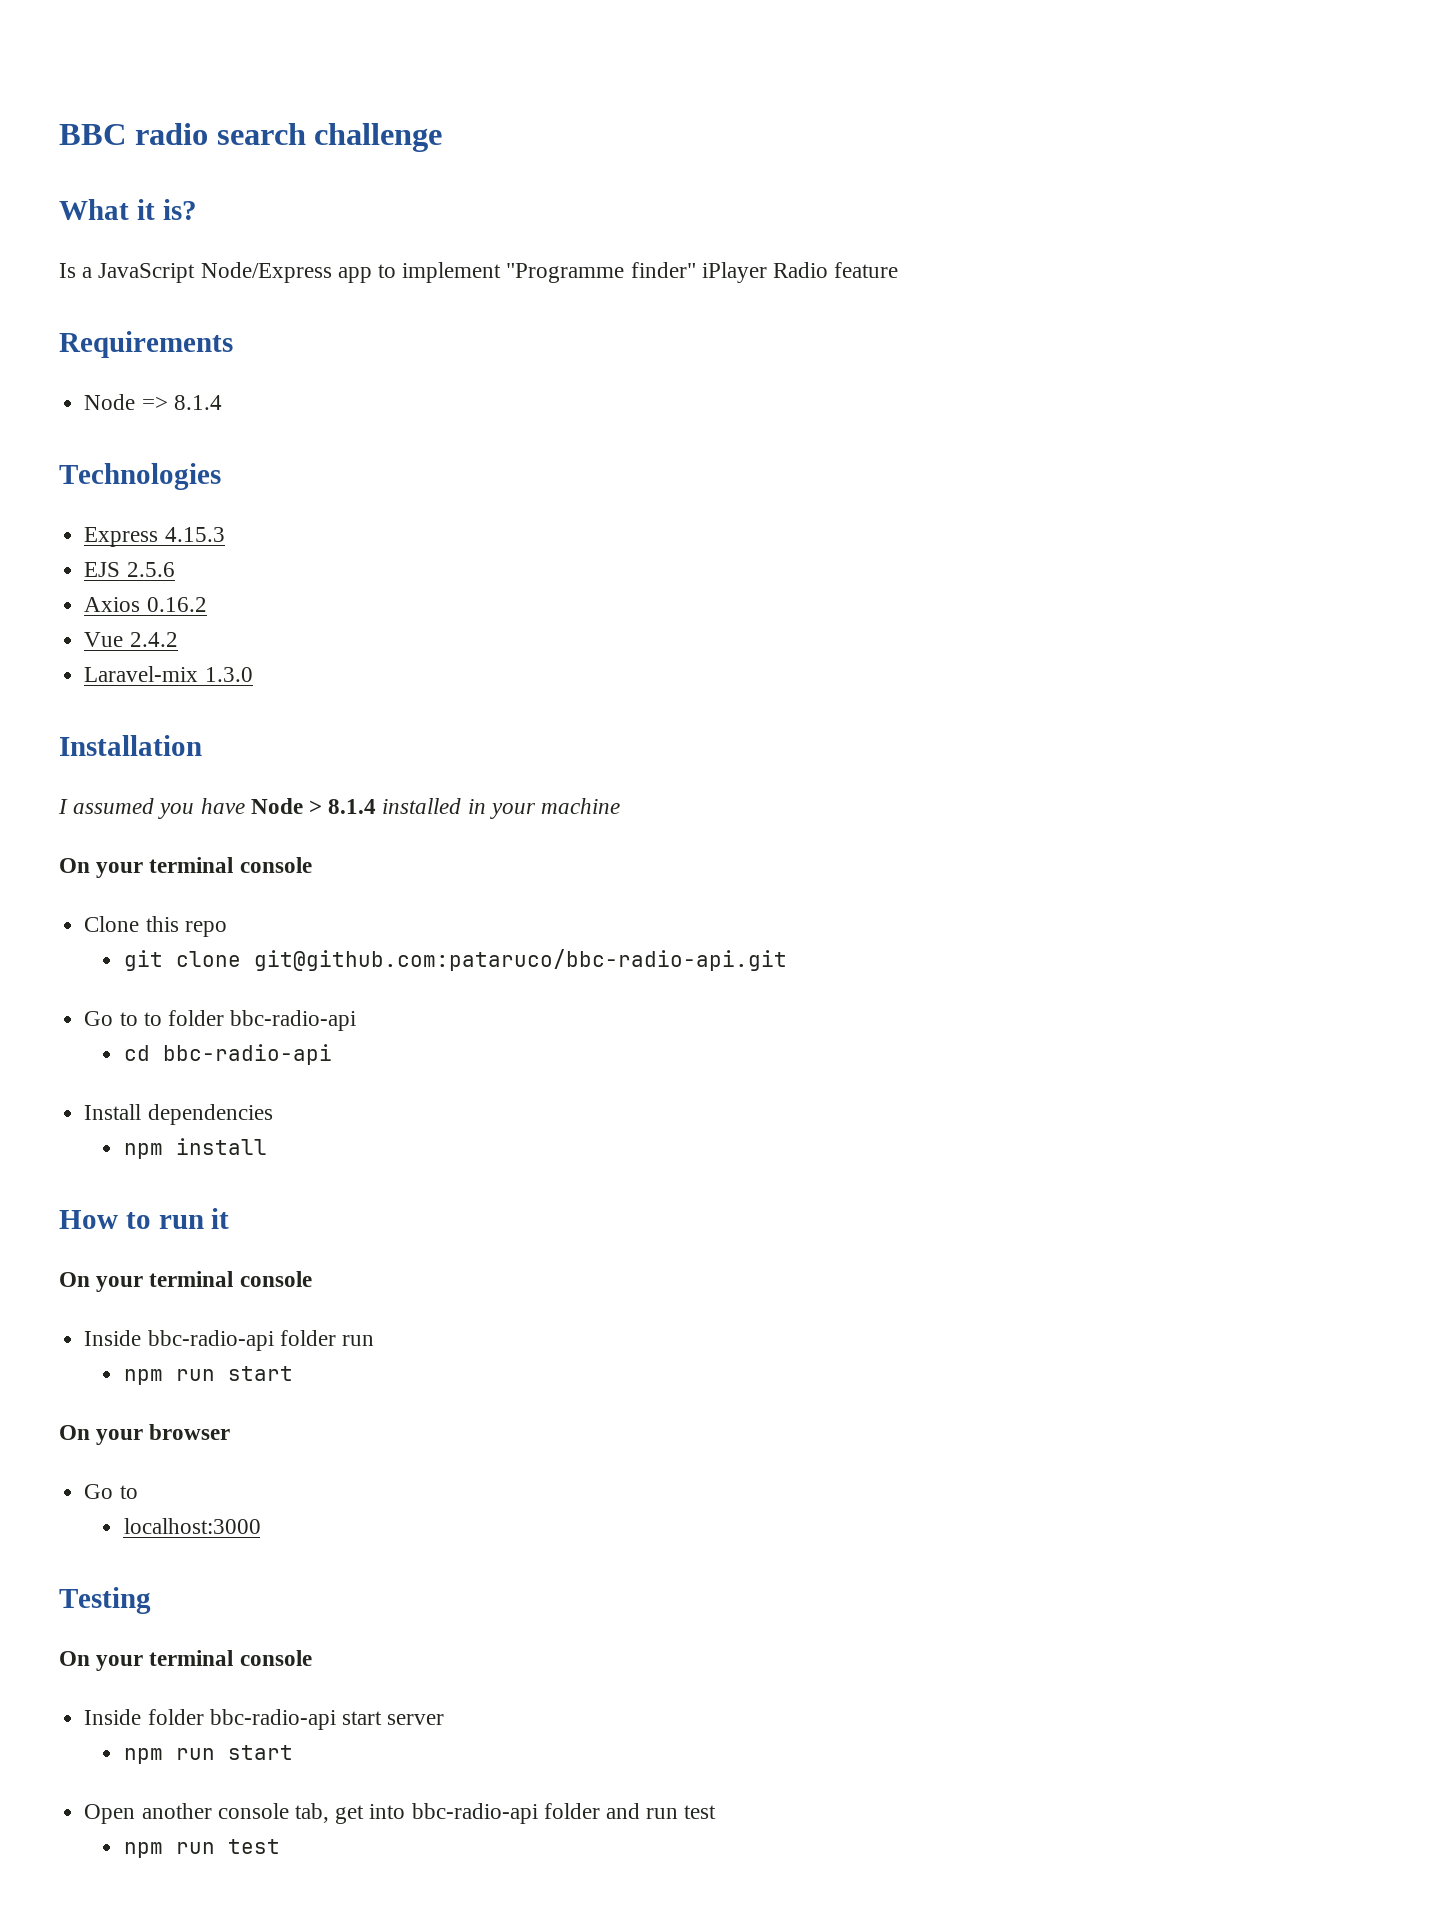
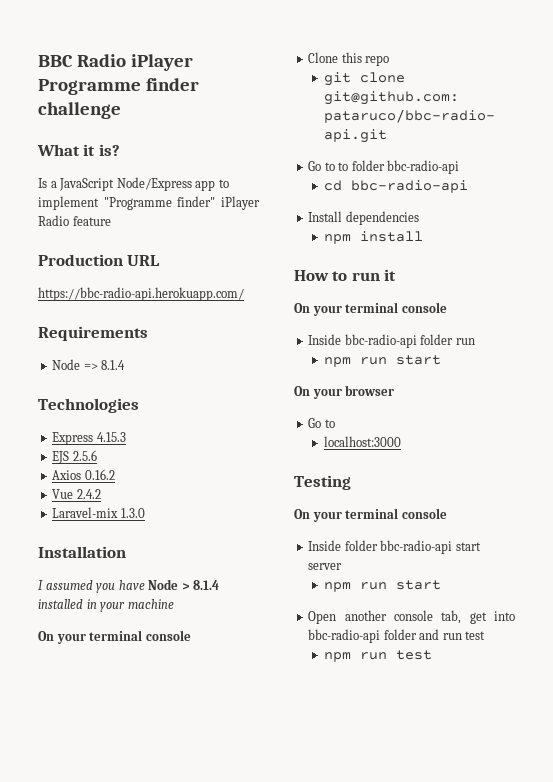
[134,123,306,145] radio search -> [76,54,193,71] [38,78,199,95] Radio iPlayer Programme finder
(899, 270) none -> [38,254,161,266] [38,287,244,301] // Production URL // https://bbc-radio-api.herokuapp.com/

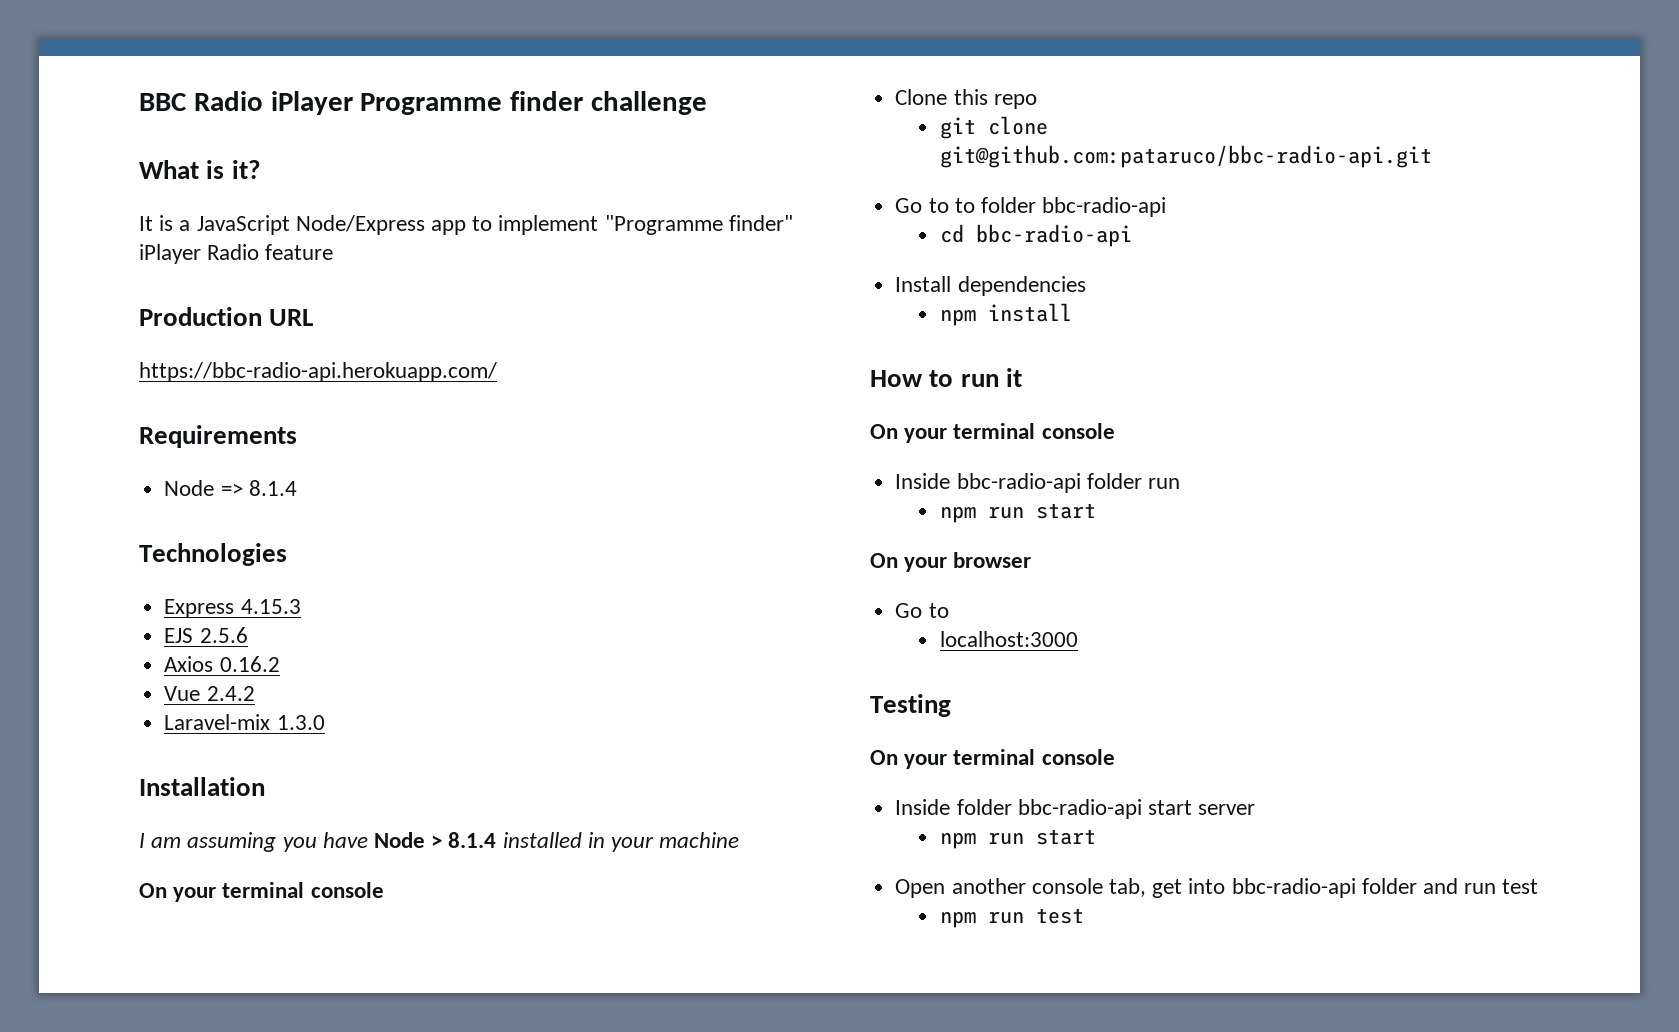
[83,144,120,156] [38,178,47,188] it is? // Is -> [206,160,261,179] [139,215,174,231] is it? // It is
[45,580,93,590] assumed -> [151,832,277,852] am assuming

